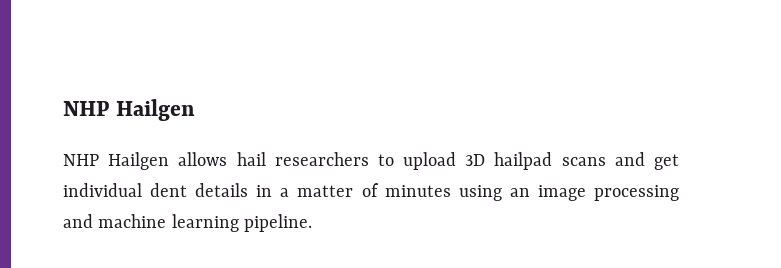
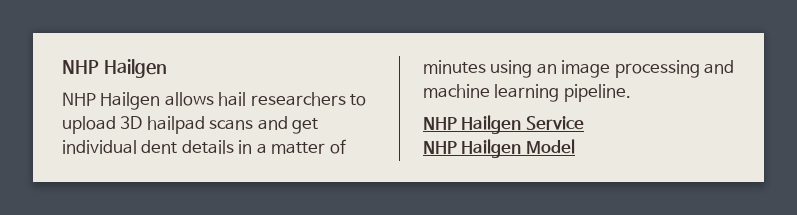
(313, 223) none -> [423,115,584,134] [423,139,575,158] // NHP Hailgen Service // NHP Hailgen Model

